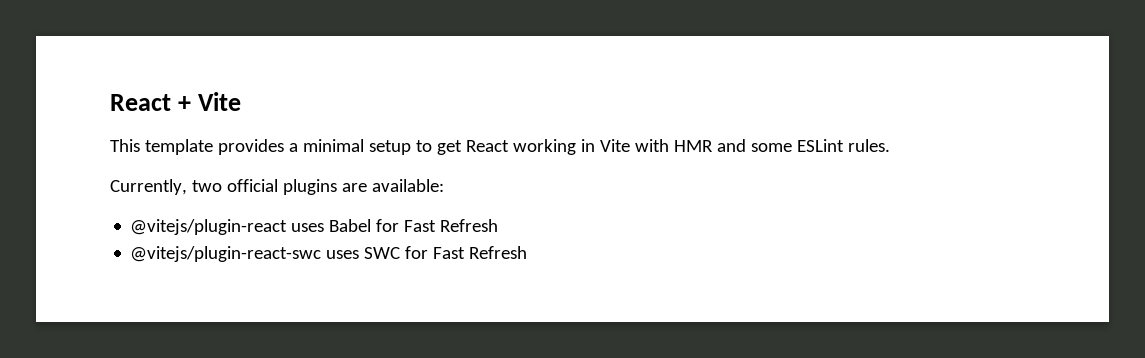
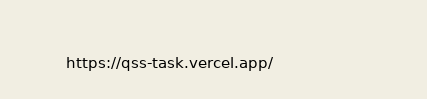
[110,92,242,111] [110,139,890,155] [110,179,444,195] [130,219,499,235] [130,246,528,262] React + Vite // This template provides a minimal setup to get React working in Vite with HMR and some ESLint rules. // Currently, two official plugins are available: // @vitejs/plugin-react uses Babel for Fast Refresh // @vitejs/plugin-react-swc uses SWC for Fast Refresh -> [66,57,274,71] https://qss-task.vercel.app/

